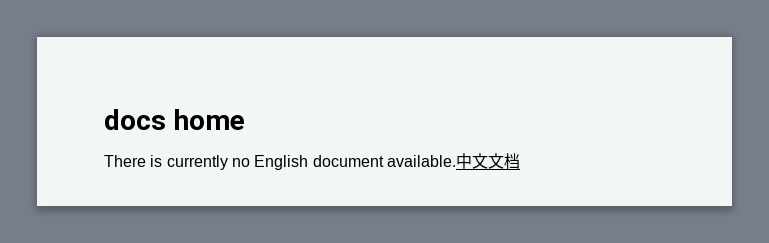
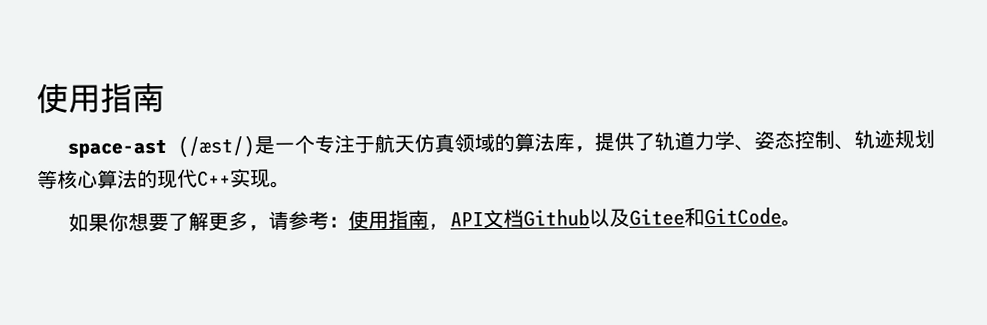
[104,109,245,130] [104,153,520,170] docs home // There is currently no English document available.中文文档 -> [36,82,165,114] [67,128,936,158] [37,168,291,190] [68,207,803,232] 使用指南 // space-ast (/æst/)是一个专注于航天仿真领域的算法库，提供了轨道力学、姿态控制、轨迹规划等核心算法的现代C++实现。 // 如果你想要了解更多，请参考：使用指南, API文档Github以及Gitee和GitCode。

